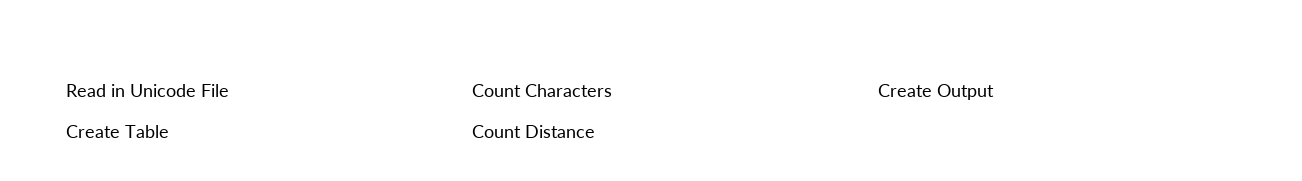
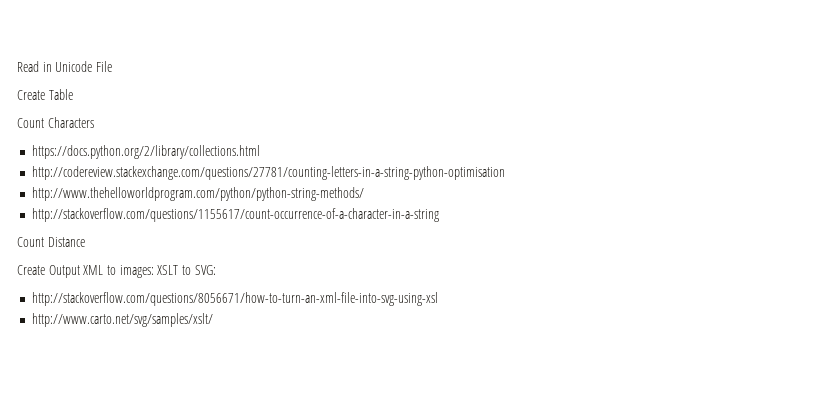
(612, 90) none -> [31,145,260,159] [31,166,505,180] [31,187,364,201] [31,208,439,222] // https://docs.python.org/2/library/collections.html // http://codereview.stackexchange.com/questions/27781/counting-letters-in-a-string-python-optimisation // http://www.thehelloworldprogram.com/python/python-string-methods/ // http://stackoverflow.com/questions/1155617/count-occurrence-of-a-character-in-a-string
(994, 92) none -> [83,265,216,278] [31,292,438,306] [31,313,213,327] XML to images: XSLT to SVG: // http://stackoverflow.com/questions/8056671/how-to-turn-an-xml-file-into-svg-using-xsl // http://www.carto.net/svg/samples/xslt/

